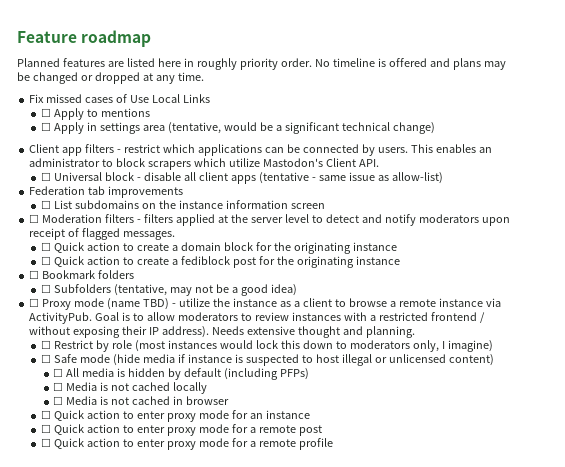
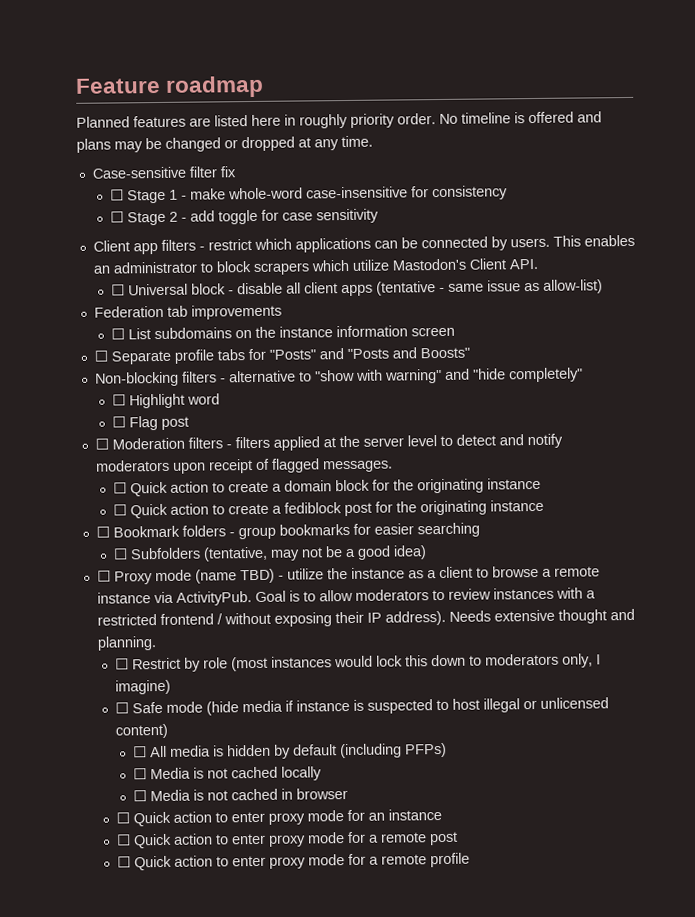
[29,94,210,103] [41,108,151,120] [41,122,435,134] Fix missed cases of Use Local Links // ☐ Apply to mentions // ☐ Apply in settings area (tentative, would be a significant technical change) -> [91,166,236,179] [109,185,508,204] [109,208,379,226] Case-sensitive filter fix // ☐ Stage 1 - make whole-word case-insensitive for consistency // ☐ Stage 2 - add toggle for case sensitivity
(326, 206) none -> [93,347,470,365] [94,367,583,387] [111,393,220,409] [111,416,189,431] // ☐ Separate profile tabs for "Posts" and "Posts and Boosts" // Non-blocking filters - alternative to "show with warning" and "hide completely" // ☐ Highlight word // ☐ Flag post
(135, 274) none -> [228,522,480,540] - group bookmarks for easier searching

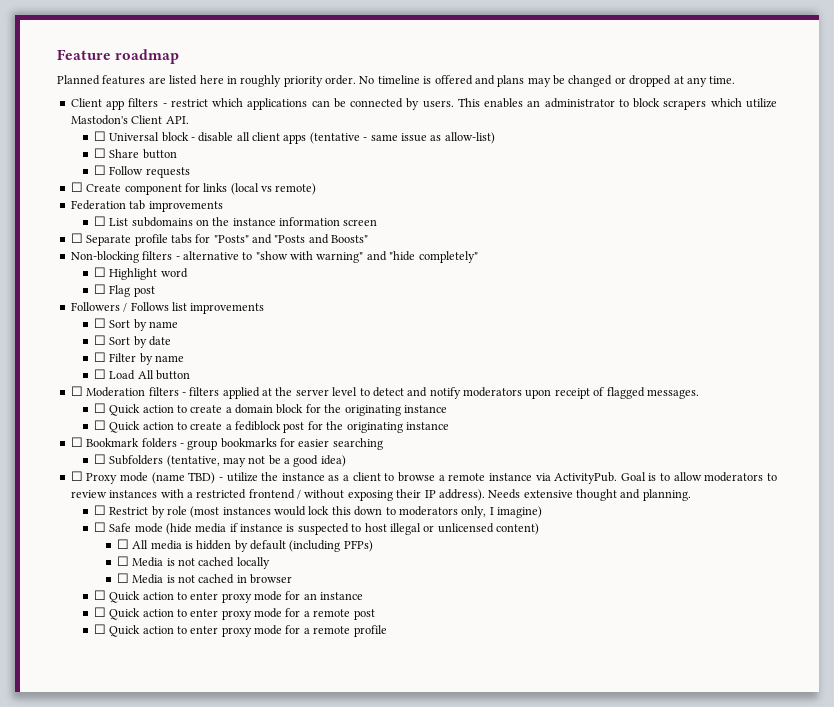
[91,166,236,179] [109,185,508,204] [109,208,379,226] // Case-sensitive filter fix // ☐ Stage 1 - make whole-word case-insensitive for consistency // ☐ Stage 2 - add toggle for case sensitivity -> (736, 80) none
(603, 286) none -> [93,148,177,159] [93,165,190,178] [70,182,317,195] // ☐ Share button // ☐ Follow requests // ☐ Create component for links (local vs remote)
(189, 423) none -> [70,302,265,314] [93,318,178,331] [93,335,171,348] [93,352,184,365] [93,369,190,380] // Followers / Follows list improvements // ☐ Sort by name // ☐ Sort by date // ☐ Filter by name // ☐ Load All button

